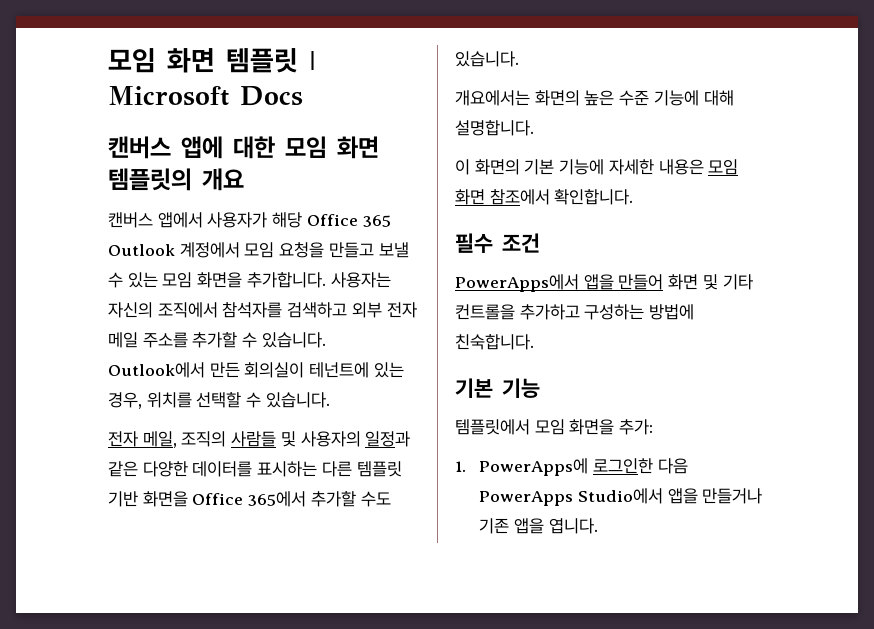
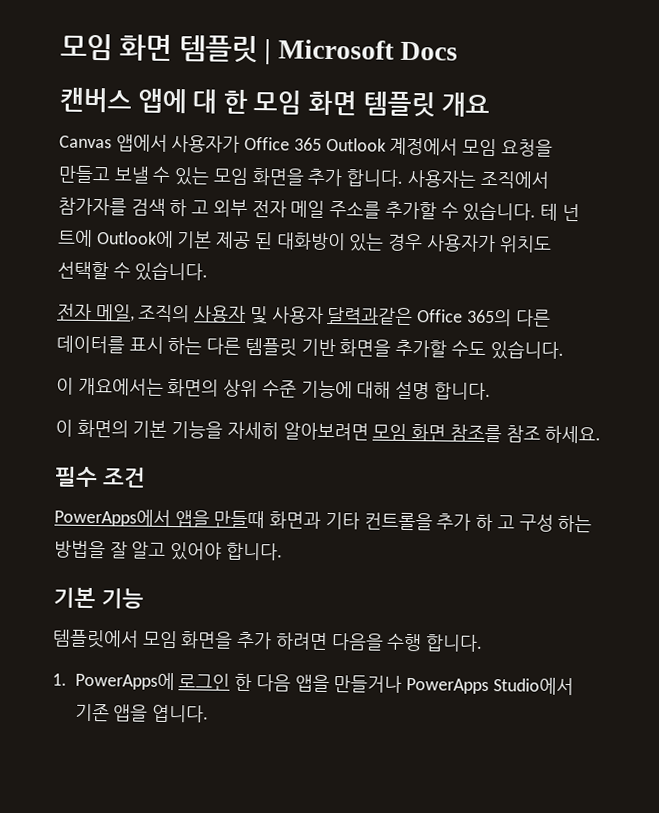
[233,136,379,159] [108,168,192,191] 대한 모임 화면 템플릿의 -> [192,89,436,118] 대 한 모임 화면 템플릿
[108,212,153,228] 캔버스 -> [59,135,112,149] Canvas
[272,212,303,228] 해당 -> (241, 143) none
[246,272,391,288] [108,302,348,318] 추가합니다. 사용자는 자신의 조직에서 참석자를 검색하고 -> [307,168,549,189] [58,197,210,217] 추가 합니다. 사용자는 조직에서 참가자를 검색 하 고
[108,362,404,378] [108,392,192,409] Outlook에서 만든 회의실이 테넌트에 있는 경우, 위치를 -> [539,203,580,222] [57,229,552,253] 테 넌 트에 Outlook에 기본 제공 된 대화방이 있는 경우 사용자가 위치도
[231,431,411,447] [108,461,318,477] 사람들 및 사용자의 일정과 같은 다양한 데이터를 표시하는 -> [194,305,551,327] [56,335,203,355] 사용자 및 사용자 달력과같은 Office 365의 다른 데이터를 표시 하는
[192,491,307,507] Office 365에서 -> (392, 348) none
(519, 59) none -> [56,377,74,395] 이
[584,90,615,106] 높은 -> [223,379,259,398] 상위
[455,120,534,136] 설명합니다. -> [395,381,491,401] 설명 합니다.
[559,159,739,175] [455,189,634,205] [455,233,540,253] [455,274,753,292] [455,304,695,320] [455,334,534,350] 기능에 자세한 내용은 모임 화면 참조에서 확인합니다. // 필수 조건 // PowerApps에서 앱을 만들어 화면 및 기타 컨트롤을 추가하고 구성하는 방법에 친숙합니다. -> [171,421,602,444] [54,466,146,488] [54,508,593,533] [54,540,283,561] 기능을 자세히 알아보려면 모임 화면 참조를 참조 하세요. // 필수 조건 // PowerApps에서 앱을 만들때 화면과 기타 컨트롤을 추가 하 고 구성 하는 방법을 잘 알고 있어야 합니다.
[619,419,654,435] [455,458,688,476] [479,488,763,506] 추가: // 1. PowerApps에 로그인한 다음 PowerApps Studio에서 앱을 만들거나 -> [236,631,484,652] [52,671,574,696] 추가 하려면 다음을 수행 합니다. // 1. PowerApps에 로그인 한 다음 앱을 만들거나 PowerApps Studio에서

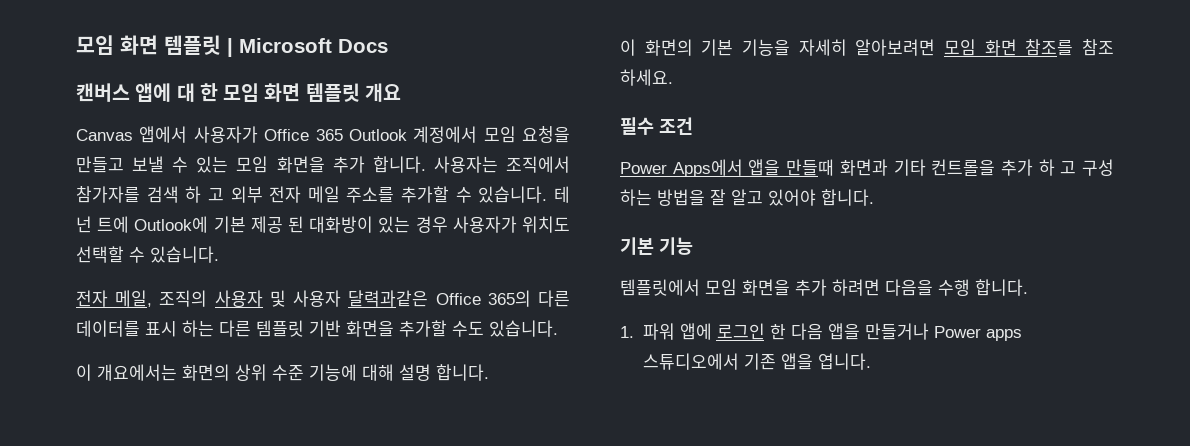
[54,508,171,528] PowerApps에서 -> [620,159,743,177] Power Apps에서
[74,671,175,691] PowerApps에 -> [642,323,712,340] 파워 앱에
[406,677,574,696] PowerApps Studio에서 -> [933,326,1022,341] [642,353,739,370] Power apps 스튜디오에서

